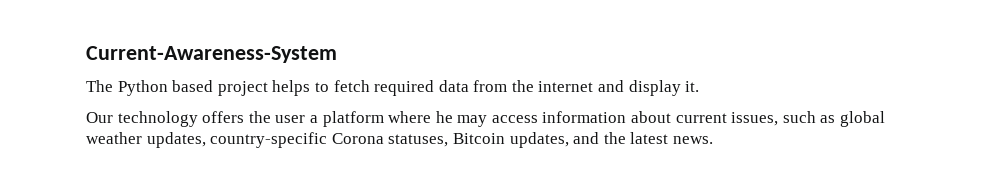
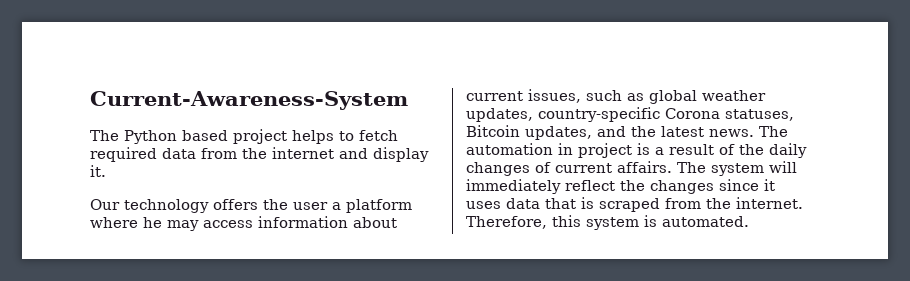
(713, 140) none -> [759,126,788,137] [466,143,807,158] [466,161,797,176] [466,179,775,194] [466,197,803,212] [466,215,749,230] The automation in project is a result of the daily changes of current affairs. The system will immediately reflect the changes since it uses data that is scraped from the internet. Therefore, this system is automated.

